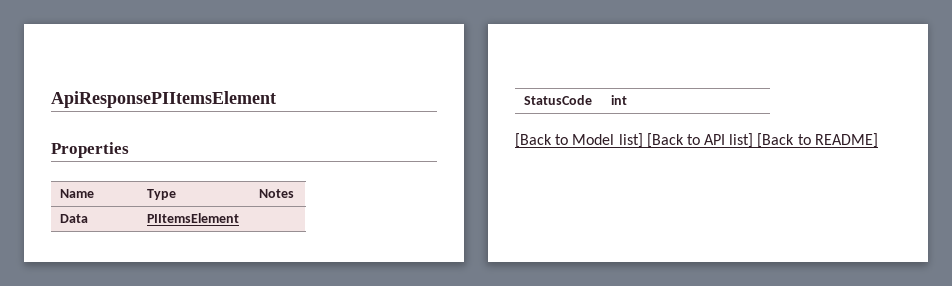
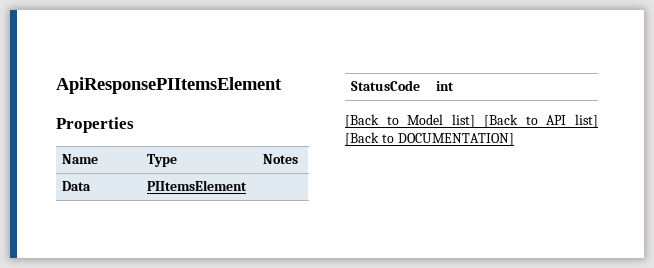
[814,133,878,148] README] -> [397,133,514,146] DOCUMENTATION]

